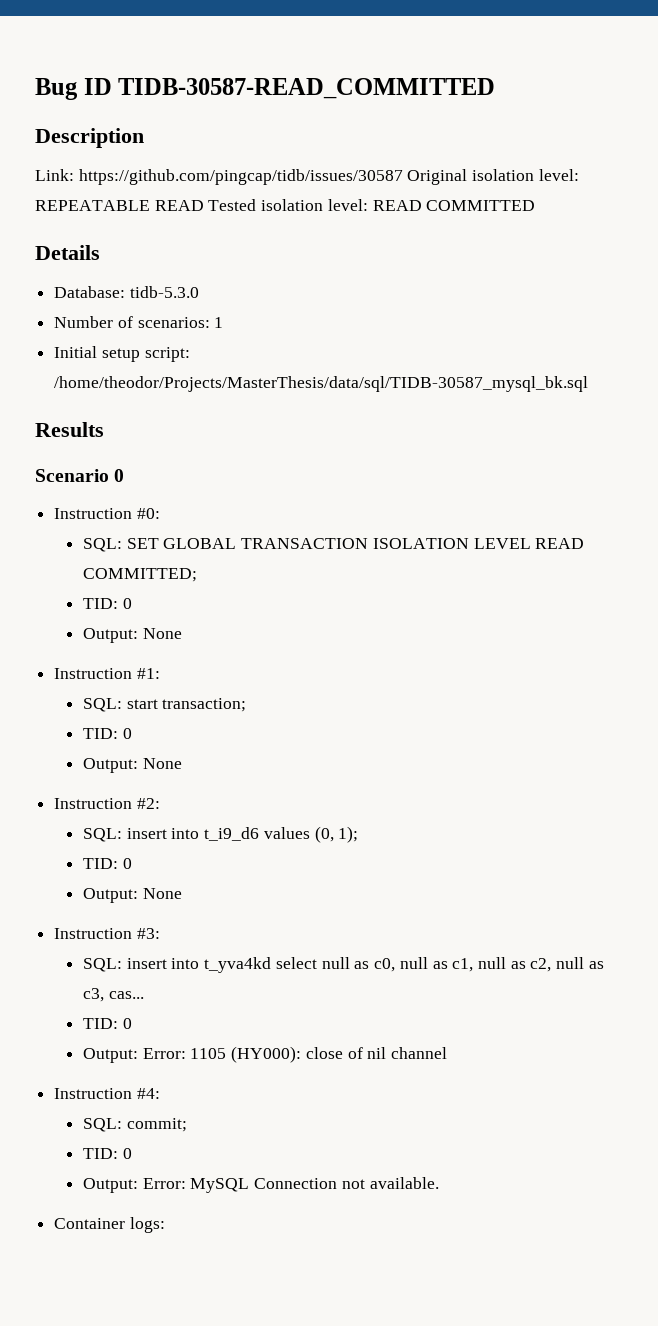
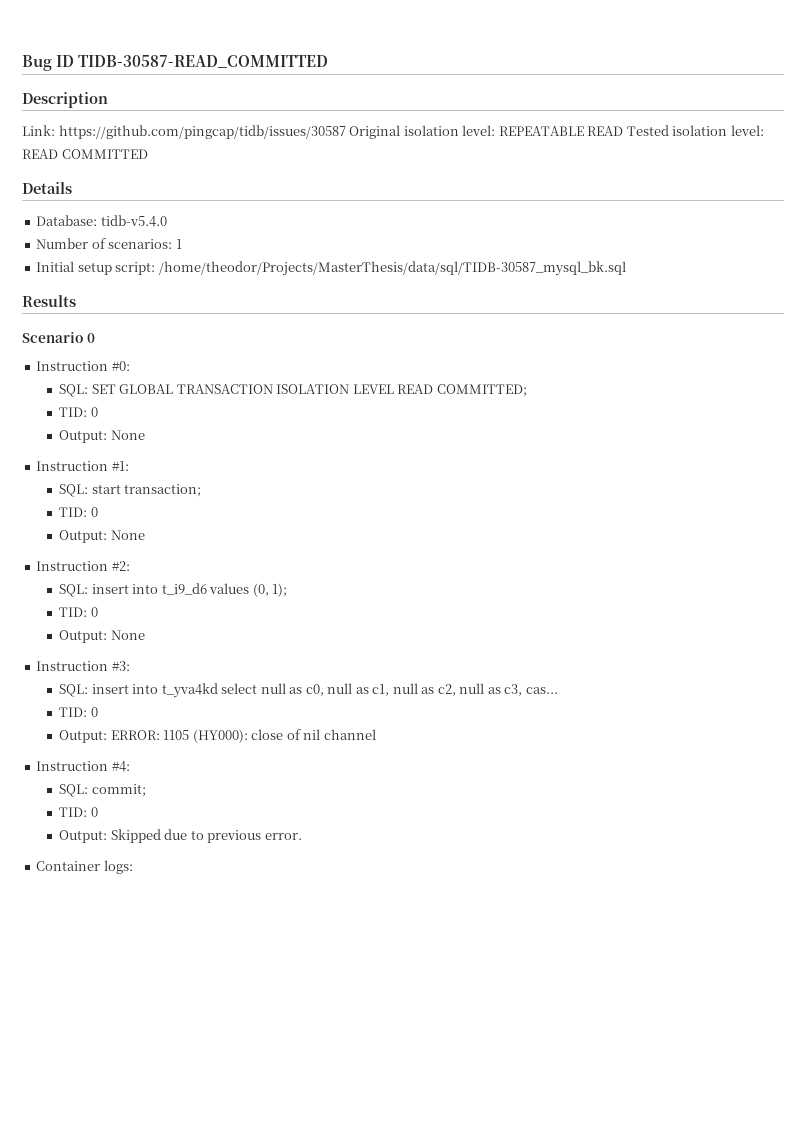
[129,286,199,298] tidb-5.3.0 -> [100,215,167,227] tidb-v5.4.0
[142,1048,186,1059] Error: -> [110,730,160,740] ERROR:
[142,1177,439,1193] Error: MySQL Connection not available. -> [110,829,302,843] Skipped due to previous error.

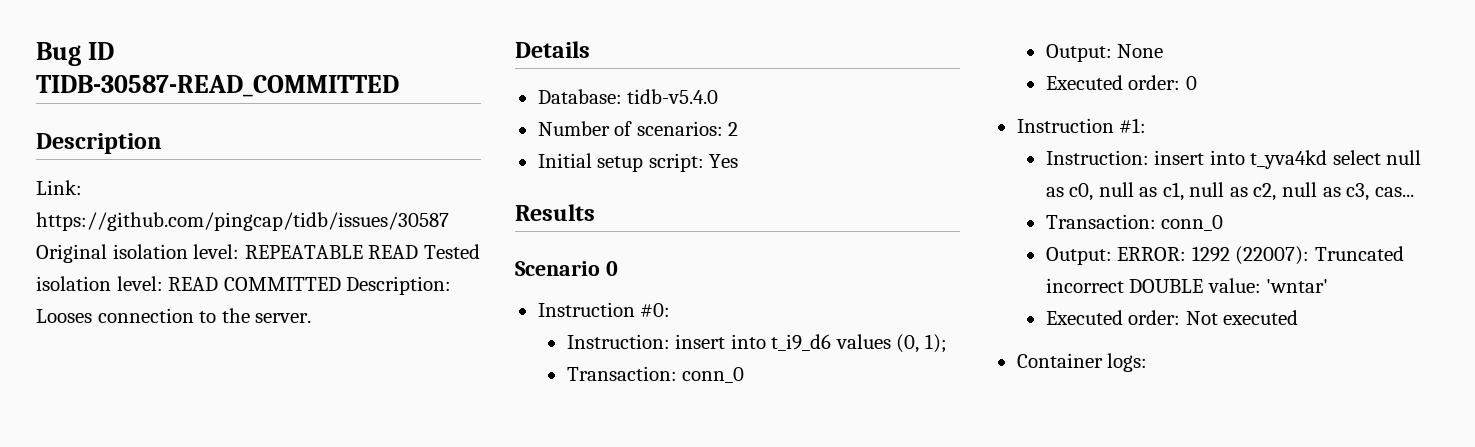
(148, 154) none -> [346,276,452,295] [36,308,312,323] Description: Looses connection to the server.
[175,239,182,249] 1 -> [728,122,739,136] 2
[158,261,626,276] /home/theodor/Projects/MasterThesis/data/sql/TIDB-30587_mysql_bk.sql -> [709,154,739,168] Yes
[59,384,527,397] [59,407,98,417] [59,430,145,443] [36,461,129,471] [59,484,202,497] [59,507,98,517] [59,530,145,543] [36,561,130,571] [59,584,89,597] SQL: SET GLOBAL TRANSACTION ISOLATION LEVEL READ COMMITTED; // TID: 0 // Output: None // Instruction #1: // SQL: start transaction; // TID: 0 // Output: None // Instruction #2: // SQL: -> [566,334,670,349] Instruction:
[59,607,98,617] [59,630,145,643] [36,661,130,671] [59,684,89,697] TID: 0 // Output: None // Instruction #3: // SQL: -> [566,366,745,383] [1045,44,1164,62] [1045,75,1197,90] [1016,118,1147,133] [1045,150,1149,165] Transaction: conn_0 // Output: None // Executed order: 0 // Instruction #1: // Instruction:
[59,707,98,717] TID: 0 -> [1045,214,1224,231] Transaction: conn_0
[163,729,376,743] [36,761,130,772] [59,784,146,797] [59,807,98,817] [59,829,302,843] 1105 (HY000): close of nil channel // Instruction #4: // SQL: commit; // TID: 0 // Output: Skipped due to previous error. -> [1191,246,1404,265] [1045,278,1329,293] [1045,310,1299,325] 1292 (22007): Truncated incorrect DOUBLE value: 'wntar' // Executed order: Not executed

